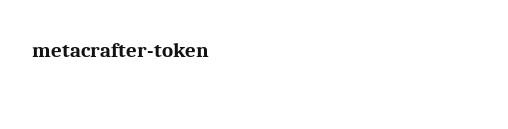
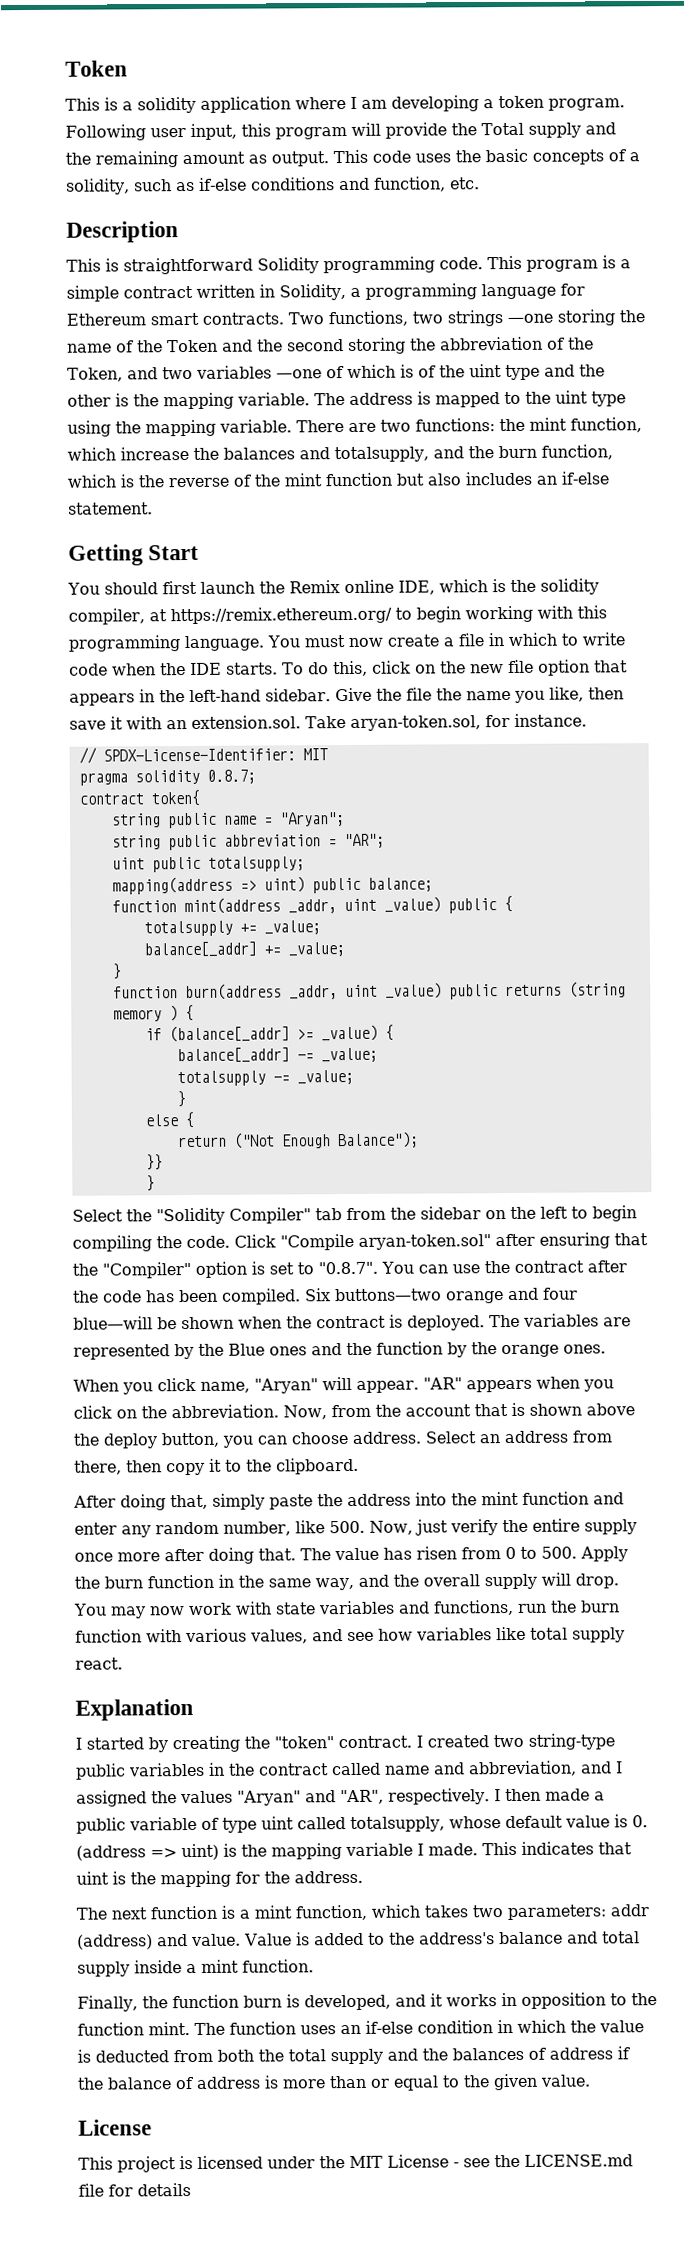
[32,42,209,57] metacrafter-token -> [65,60,128,77] [65,95,625,114] [65,122,616,141] [65,148,640,168] [66,176,480,195] [66,221,179,243] [66,255,631,275] [66,283,585,302] [66,309,645,327] [67,336,594,354] [67,364,605,382] [67,390,626,410] [67,417,642,437] [67,444,613,463] [67,471,609,488] [68,502,153,515] [68,544,200,566] [67,578,599,595] [68,605,607,625] [68,632,625,652] [69,659,628,677] [69,686,624,706] [69,713,587,731] [78,747,328,764] [78,769,256,786] [78,789,200,807] [111,812,345,829] [111,833,385,851] [111,856,305,873] [111,876,433,895] [111,895,513,915] [143,920,321,937] [143,941,345,958] [111,963,122,980] [112,981,626,1001] [112,1004,194,1022] [144,1024,394,1043] [176,1047,378,1064] [176,1069,354,1087] [176,1091,186,1108] [144,1111,194,1129] [177,1131,419,1149] [145,1154,163,1171] [145,1175,155,1192] [72,1205,637,1225] [72,1232,648,1252] [72,1260,627,1279] [73,1287,578,1305] [73,1313,631,1331] [73,1341,606,1360] [73,1376,614,1395] [73,1402,635,1420] [73,1430,612,1449] [74,1457,359,1476] [73,1491,624,1511] [74,1518,637,1538] [74,1546,628,1564] [74,1572,619,1591] [73,1599,620,1619] [75,1626,625,1644] [75,1657,123,1670] [75,1698,194,1721] [75,1733,615,1753] [75,1760,623,1780] [76,1788,605,1807] [76,1814,648,1834] [76,1841,632,1861] [76,1870,363,1888] [76,1904,649,1921] [77,1931,640,1950] [77,1959,314,1977] [77,1992,657,2012] [77,2019,644,2036] [77,2046,630,2065] [77,2073,591,2091] [78,2119,152,2136] [78,2154,633,2173] [78,2183,191,2197] Token // This is a solidity application where I am developing a token program. Following user input, this program will provide the Total supply and the remaining amount as output. This code uses the basic concepts of a solidity, such as if-else conditions and function, etc. // Description // This is straightforward Solidity programming code. This program is a simple contract written in Solidity, a programming language for Ethereum smart contracts. Two functions, two strings —one storing the name of the Token and the second storing the abbreviation of the Token, and two variables —one of which is of the uint type and the other is the mapping variable. The address is mapped to the uint type using the mapping variable. There are two functions: the mint function, which increase the balances and totalsupply, and the burn function, which is the reverse of the mint function but also includes an if-else statement. // Getting Start // You should first launch the Remix online IDE, which is the solidity compiler, at https://remix.ethereum.org/ to begin working with this programming language. You must now create a file in which to write code when the IDE starts. To do this, click on the new file option that appears in the left-hand sidebar. Give the file the name you like, then save it with an extension.sol. Take aryan-token.sol, for instance. // // SPDX-License-Identifier: MIT // pragma solidity 0.8.7; // contract token{ // string public name = "Aryan"; // string public abbreviation = "AR"; // uint public totalsupply; // mapping(address => uint) public balance; // function mint(address _addr, uint _value) public { // totalsupply += _value; // balance[_addr] += _value; // } // function burn(address _addr, uint _value) public returns (string memory ) { // if (balance[_addr] >= _value) { // balance[_addr] -= _value; // totalsupply -= _value; // } // else { // return ("Not Enough Balance"); // }} // } // Select the "Solidity Compiler" tab from the sidebar on the left to begin compiling the code. Click "Compile aryan-token.sol" after ensuring that the "Compiler" option is set to "0.8.7". You can use the contract after the code has been compiled. Six buttons—two orange and four blue—will be shown when the contract is deployed. The variables are represented by the Blue ones and the function by the orange ones. // When you click name, "Aryan" will appear. "AR" appears when you click on the abbreviation. Now, from the account that is shown above the deploy button, you can choose address. Select an address from there, then copy it to the clipboard. // After doing that, simply paste the address into the mint function and enter any random number, like 500. Now, just verify the entire supply once more after doing that. The value has risen from 0 to 500. Apply the burn function in the same way, and the overall supply will drop. You may now work with state variables and functions, run the burn function with various values, and see how variables like total supply react. // Explanation // I started by creating the "token" contract. I created two string-type public variables in the contract called name and abbreviation, and I assigned the values "Aryan" and "AR", respectively. I then made a public variable of type uint called totalsupply, whose default value is 0. (address => uint) is the mapping variable I made. This indicates that uint is the mapping for the address. // The next function is a mint function, which takes two parameters: addr (address) and value. Value is added to the address's balance and total supply inside a mint function. // Finally, the function burn is developed, and it works in opposition to the function mint. The function uses an if-else condition in which the value is deducted from both the total supply and the balances of address if the balance of address is more than or equal to the given value. // License // This project is licensed under the MIT License - see the LICENSE.md file for details

